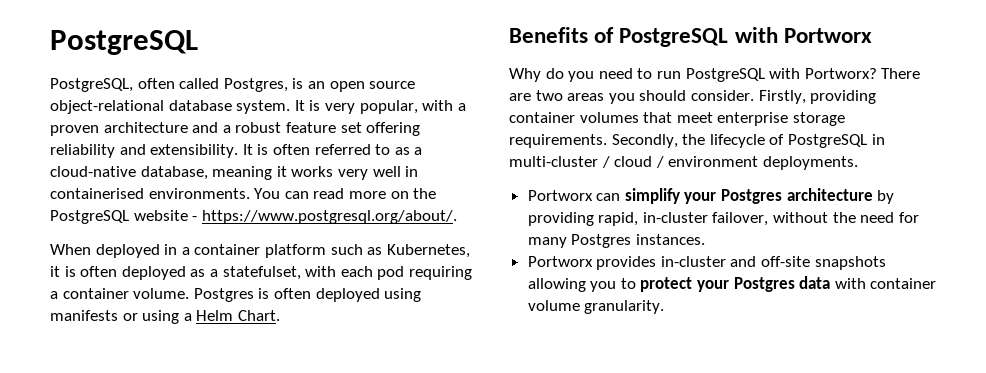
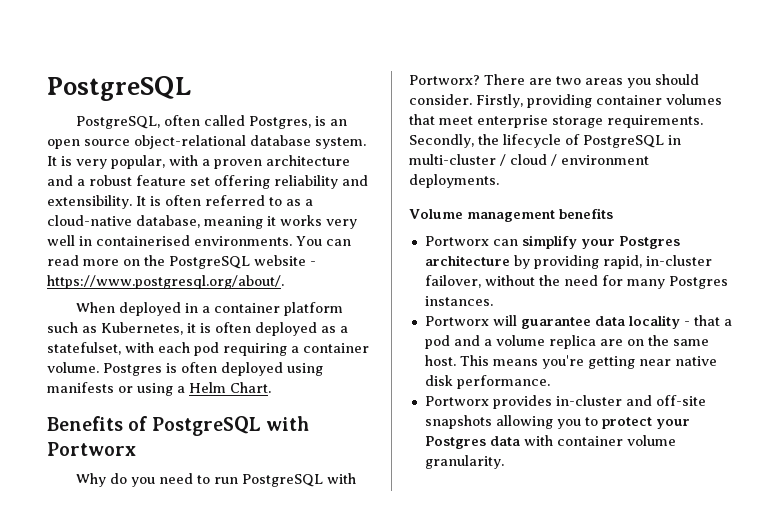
(858, 163) none -> [409,208,613,222] // Volume management benefits
(705, 239) none -> [424,315,732,329] [424,335,709,349] [424,355,717,369] [424,375,550,389] // Portworx will guarantee data locality - that a pod and a volume replica are on the same host. This means you're getting near native disk performance.

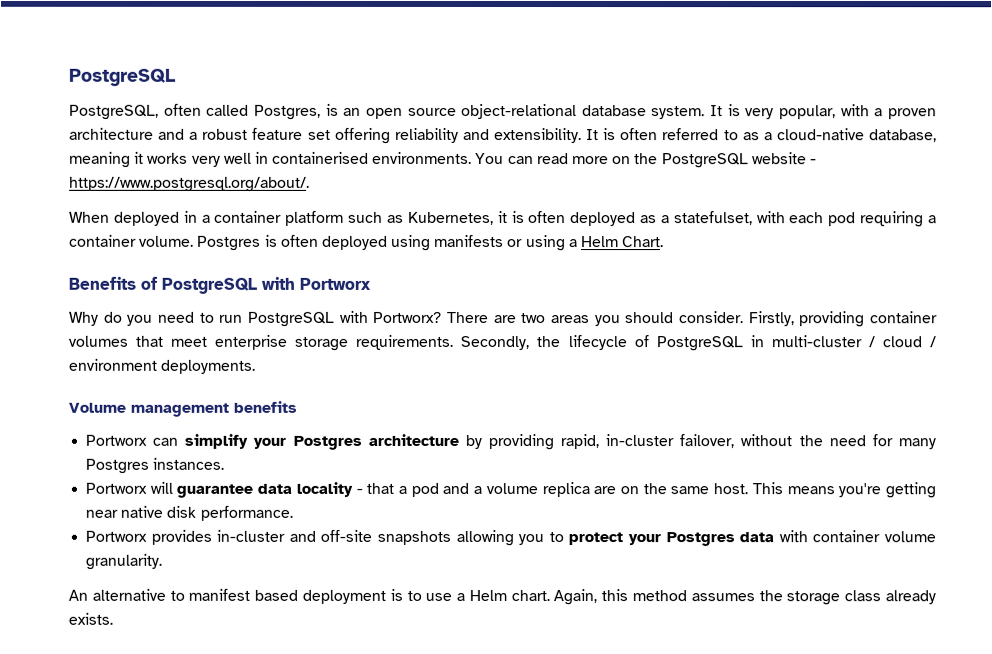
(504, 462) none -> [68,588,936,606] [68,612,113,625] // An alternative to manifest based deployment is to use a Helm chart. Again, this method assumes the storage class already exists.

